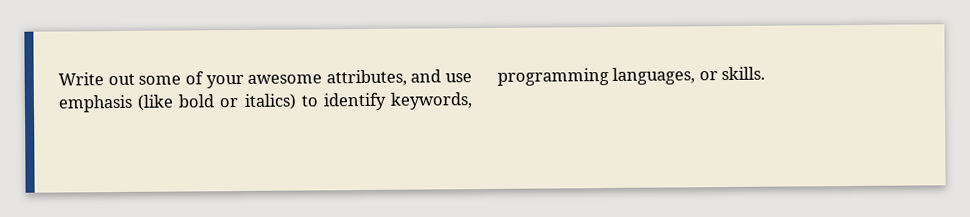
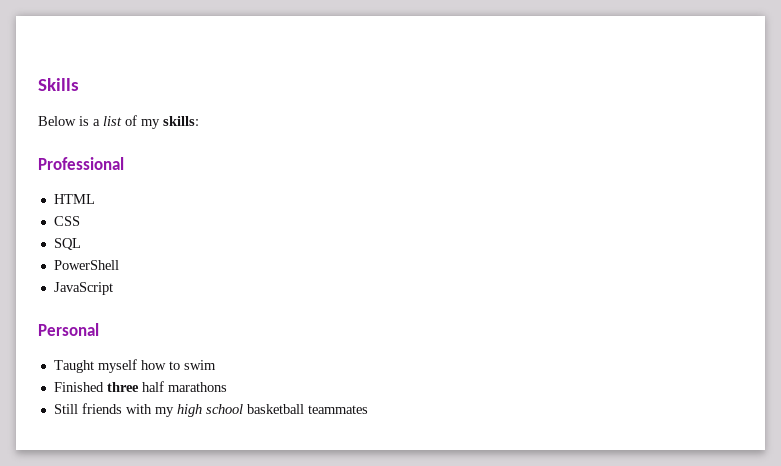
[58,69,472,89] [58,92,473,113] [497,66,766,86] Write out some of your awesome attributes, and use emphasis (like bold or italics) to identify keywords, programming languages, or skills. -> [38,78,79,91] [38,115,199,129] [38,157,124,170] [53,194,95,204] [53,216,80,226] [53,238,81,250] [53,260,119,270] [53,282,113,295] [38,323,99,336] [53,359,216,373] [53,381,227,392] [53,403,368,417] Skills // Below is a list of my skills: // Professional // HTML // CSS // SQL // PowerShell // JavaScript // Personal // Taught myself how to swim // Finished three half marathons // Still friends with my high school basketball teammates

